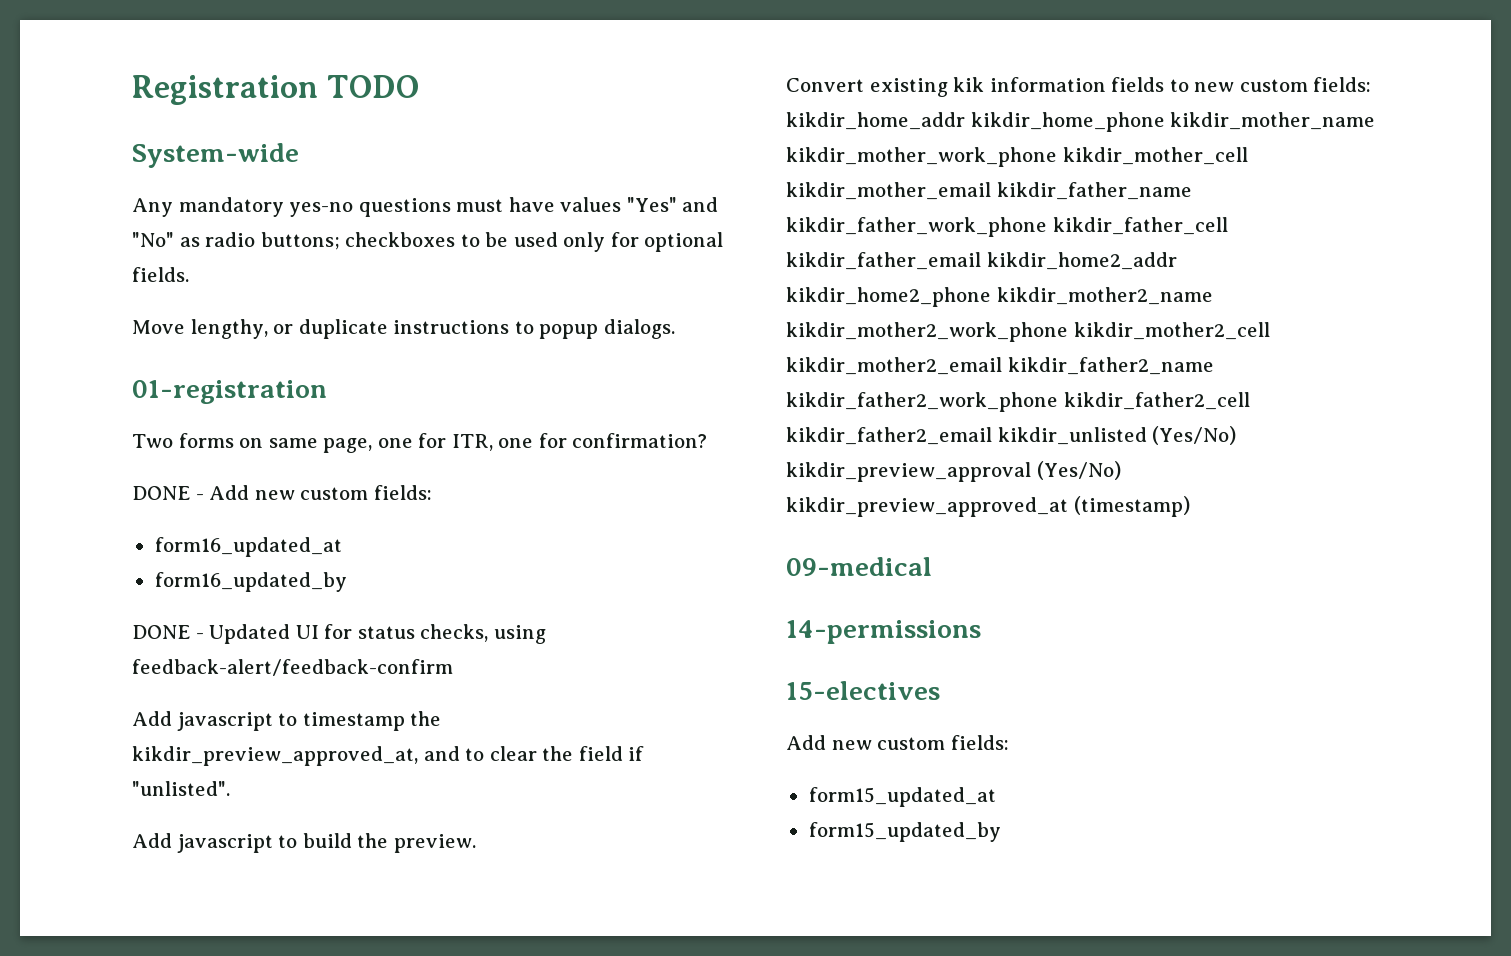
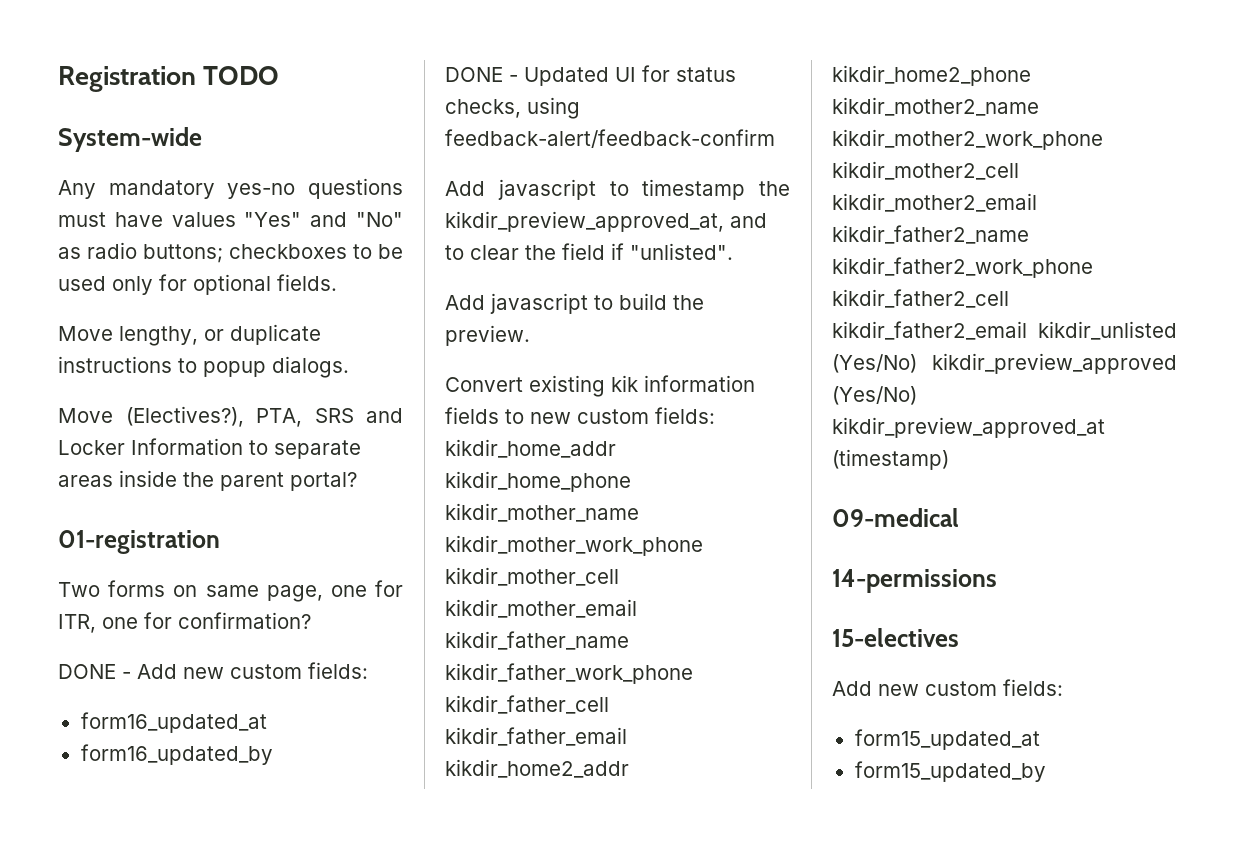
(675, 329) none -> [58,406,403,427] [58,438,361,459] [58,470,357,491] // Move (Electives?), PTA, SRS and Locker Information to separate areas inside the parent portal?
[786,462,1031,482] kikdir_preview_approval -> [932,353,1177,374] kikdir_preview_approved

